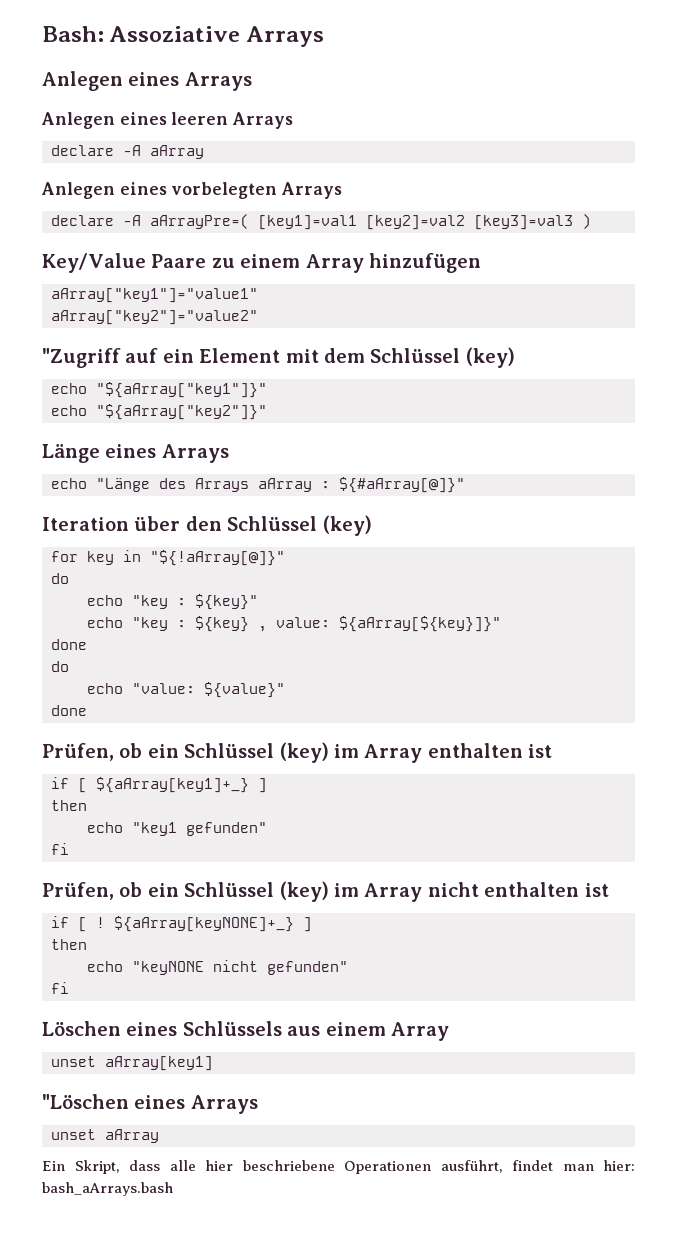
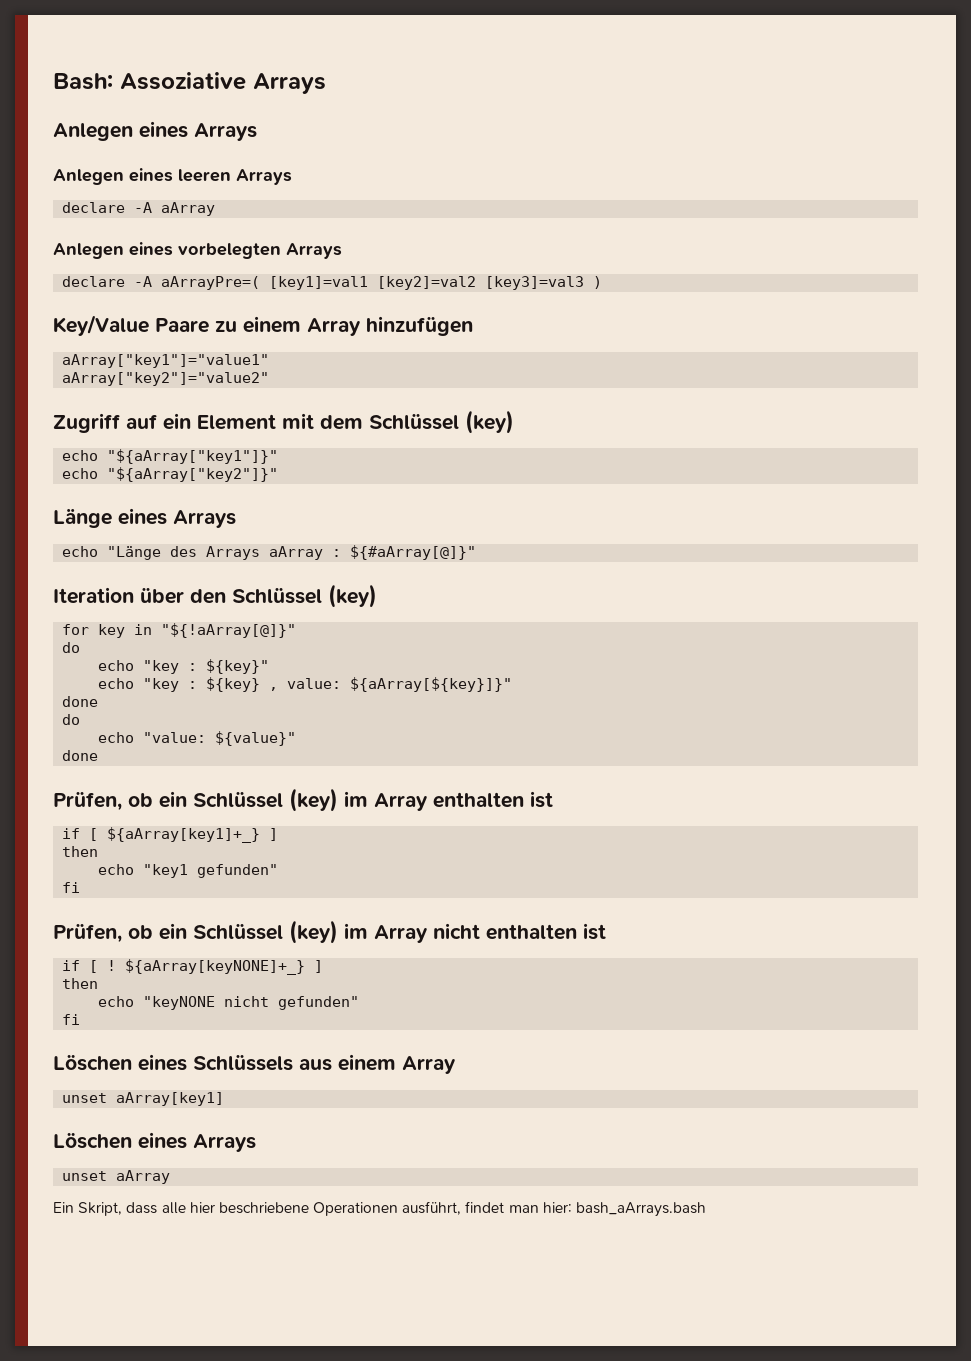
[42,348,121,368] "Zugriff -> [53,413,121,433] Zugriff
[42,1094,129,1109] "Löschen -> [53,1132,132,1149] Löschen

